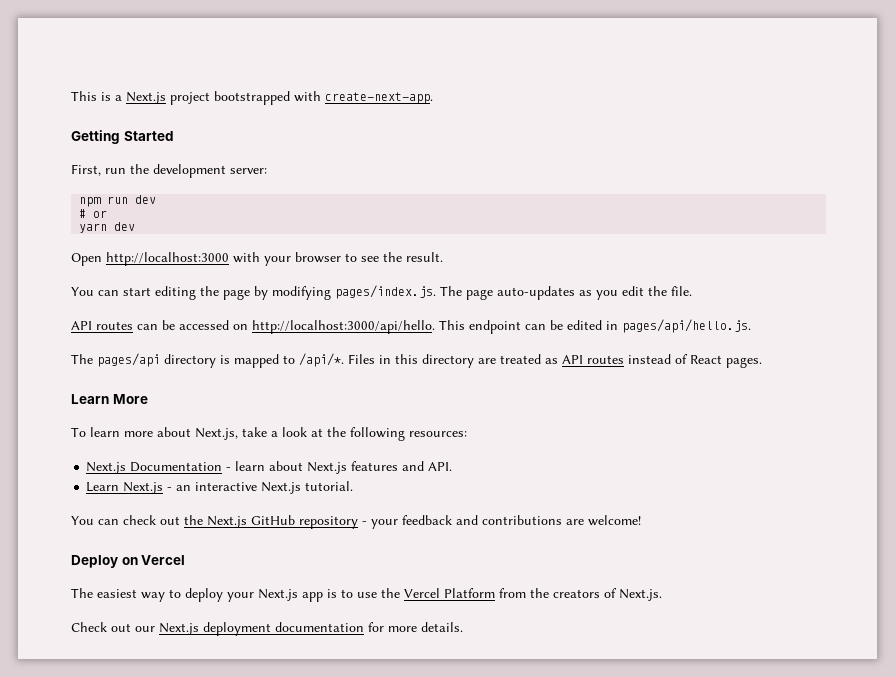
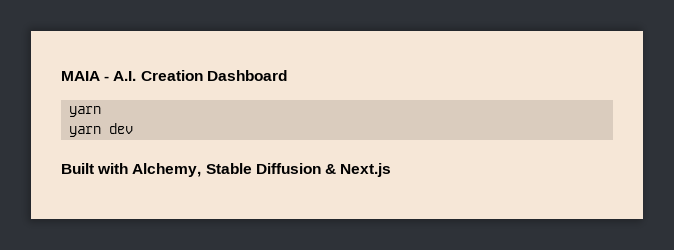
[71,91,433,105] [71,130,174,144] [71,164,267,178] [79,195,157,207] [79,209,108,218] [79,222,136,233] [71,252,443,266] [71,285,692,300] [71,319,751,334] [71,353,762,368] [71,394,148,404] [71,427,467,441] [86,461,453,474] [86,481,354,494] [71,515,641,529] [71,555,186,568] [71,588,662,602] [71,622,463,636] This is a Next.js project bootstrapped with create-next-app. // Getting Started // First, run the development server: // npm run dev // # or // yarn dev // Open http://localhost:3000 with your browser to see the result. // You can start editing the page by modifying pages/index.js. The page auto-updates as you edit the file. // API routes can be accessed on http://localhost:3000/api/hello. This endpoint can be edited in pages/api/hello.js. // The pages/api directory is mapped to /api/*. Files in this directory are treated as API routes instead of React pages. // Learn More // To learn more about Next.js, take a look at the following resources: // Next.js Documentation - learn about Next.js features and API. // Learn Next.js - an interactive Next.js tutorial. // You can check out the Next.js GitHub repository - your feedback and contributions are welcome! // Deploy on Vercel // The easiest way to deploy your Next.js app is to use the Vercel Platform from the creators of Next.js. // Check out our Next.js deployment documentation for more details. -> [61,70,287,81] [69,106,102,117] [69,123,134,137] [61,163,392,177] MAIA - A.I. Creation Dashboard // yarn // yarn dev // Built with Alchemy, Stable Diffusion & Next.js

